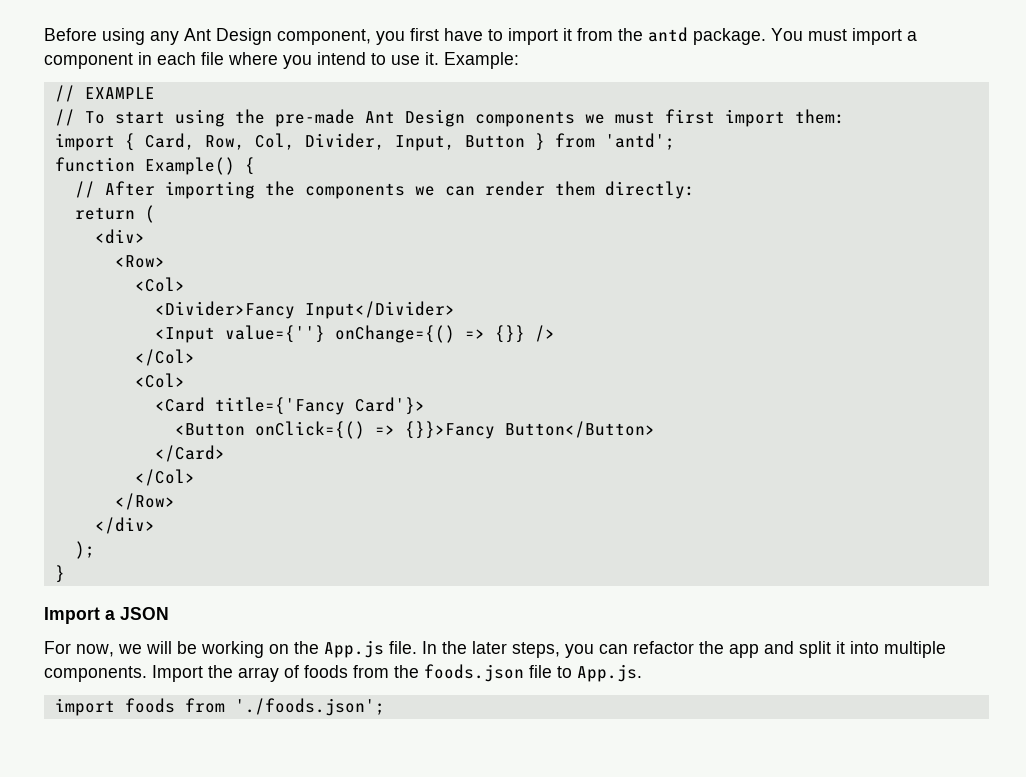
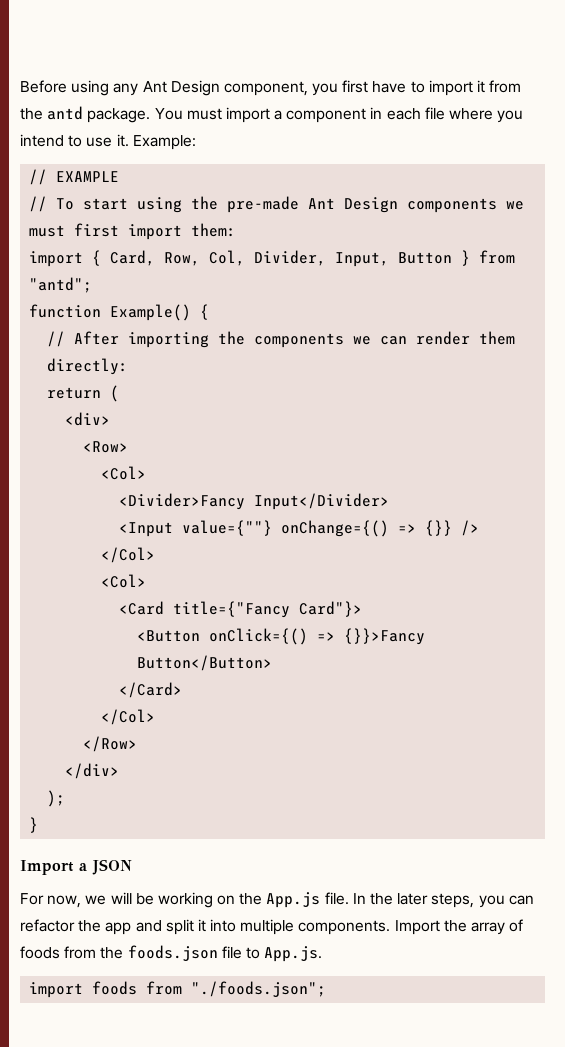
[604,133,675,150] 'antd'; -> [29,277,93,293] "antd";
[224,325,325,343] value={''} -> [182,520,273,536] value={""}
[214,397,425,415] title={'Fancy Card'}> -> [173,601,363,618] title={"Fancy Card"}>
[234,698,385,716] './foods.json'; -> [191,981,327,997] "./foods.json";

